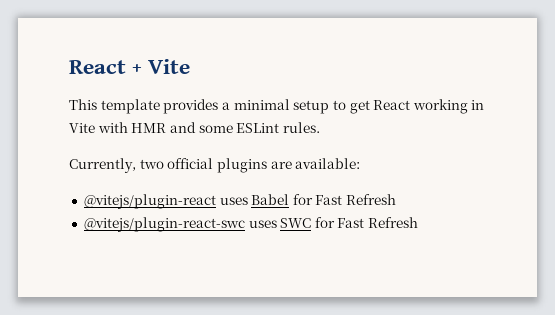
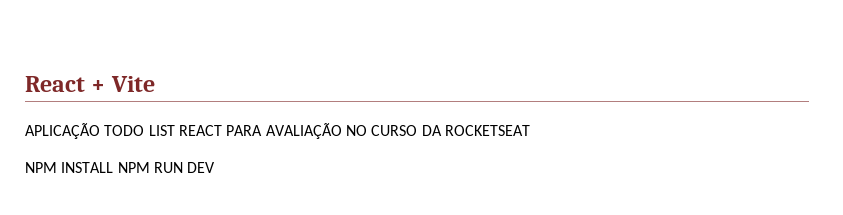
[69,99,485,114] [69,122,320,133] [69,158,361,173] [83,194,397,209] [83,217,419,232] This template provides a minimal setup to get React working in Vite with HMR and some ESLint rules. // Currently, two official plugins are available: // @vitejs/plugin-react uses Babel for Fast Refresh // @vitejs/plugin-react-swc uses SWC for Fast Refresh -> [25,123,530,139] [25,162,216,173] APLICAÇÃO TODO LIST REACT PARA AVALIAÇÃO NO CURSO DA ROCKETSEAT // NPM INSTALL NPM RUN DEV

